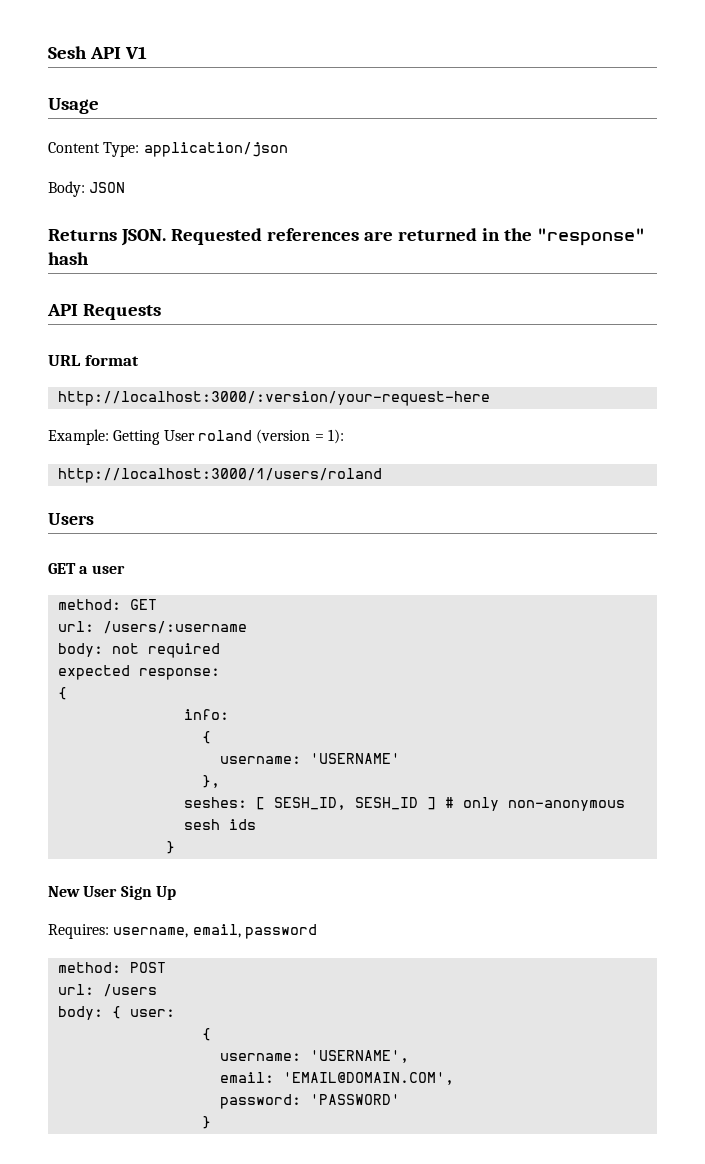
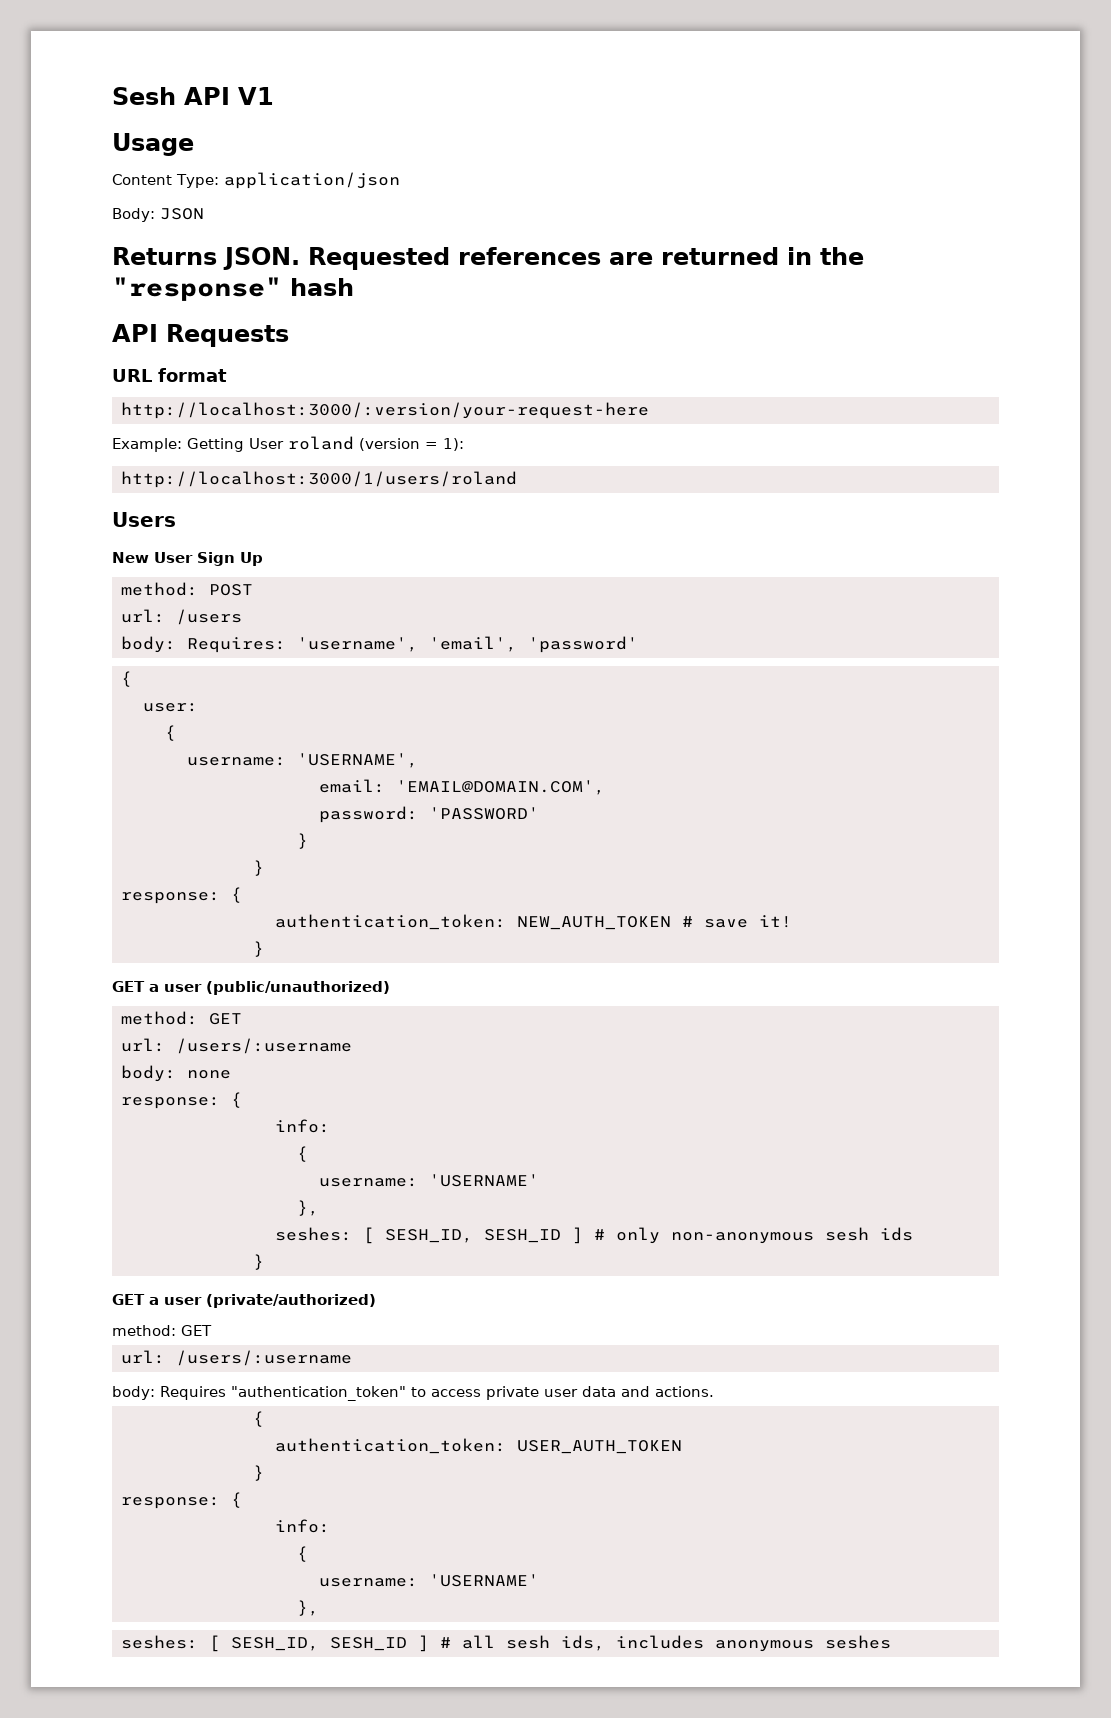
[48,563,125,574] [57,599,157,610] [57,621,247,634] [57,643,220,658] [57,665,220,680] // GET a user // method: GET // url: /users/:username // body: not required // expected response: // -> [112,552,263,566] [121,582,253,596] [121,609,242,625] [121,636,638,653] [121,671,132,687] [143,703,198,712] [165,725,176,741] [187,753,418,768] [319,779,605,795] [319,806,539,823] [297,833,308,849] [253,860,264,876] [121,887,242,904] [275,914,792,930] [253,941,264,957] [112,981,390,995] [121,1011,242,1025] [121,1038,352,1054] [121,1065,231,1082] [121,1097,220,1109] // New User Sign Up // method: POST // url: /users // body: Requires: 'username', 'email', 'password' // { // user: // { // username: 'USERNAME', // email: 'EMAIL@DOMAIN.COM', // password: 'PASSWORD' // } // } // response: { // authentication_token: NEW_AUTH_TOKEN # save it! // } // GET a user (public/unauthorized) // method: GET // url: /users/:username // body: none // response:
[48,885,176,900] [48,924,317,939] [57,962,166,973] [57,984,157,997] [57,1006,175,1020] [201,1028,211,1041] [219,1050,409,1063] [219,1072,454,1085] [219,1094,400,1109] [201,1116,211,1129] New User Sign Up // Requires: username, email, password // method: POST // url: /users // body: { user: // { // username: 'USERNAME', // email: 'EMAIL@DOMAIN.COM', // password: 'PASSWORD' // } -> [112,1294,376,1308] [112,1325,212,1336] [121,1350,352,1366] [112,1386,714,1401] [253,1411,264,1427] [275,1438,682,1454] [253,1465,264,1481] [121,1492,242,1509] [275,1519,330,1533] [297,1546,308,1562] [319,1574,539,1587] [297,1600,319,1616] [121,1635,891,1652] GET a user (private/authorized) // method: GET // url: /users/:username // body: Requires "authentication_token" to access private user data and actions. // { // authentication_token: USER_AUTH_TOKEN // } // response: { // info: // { // username: 'USERNAME' // }, // seshes: [ SESH_ID, SESH_ID ] # all sesh ids, includes anonymous seshes

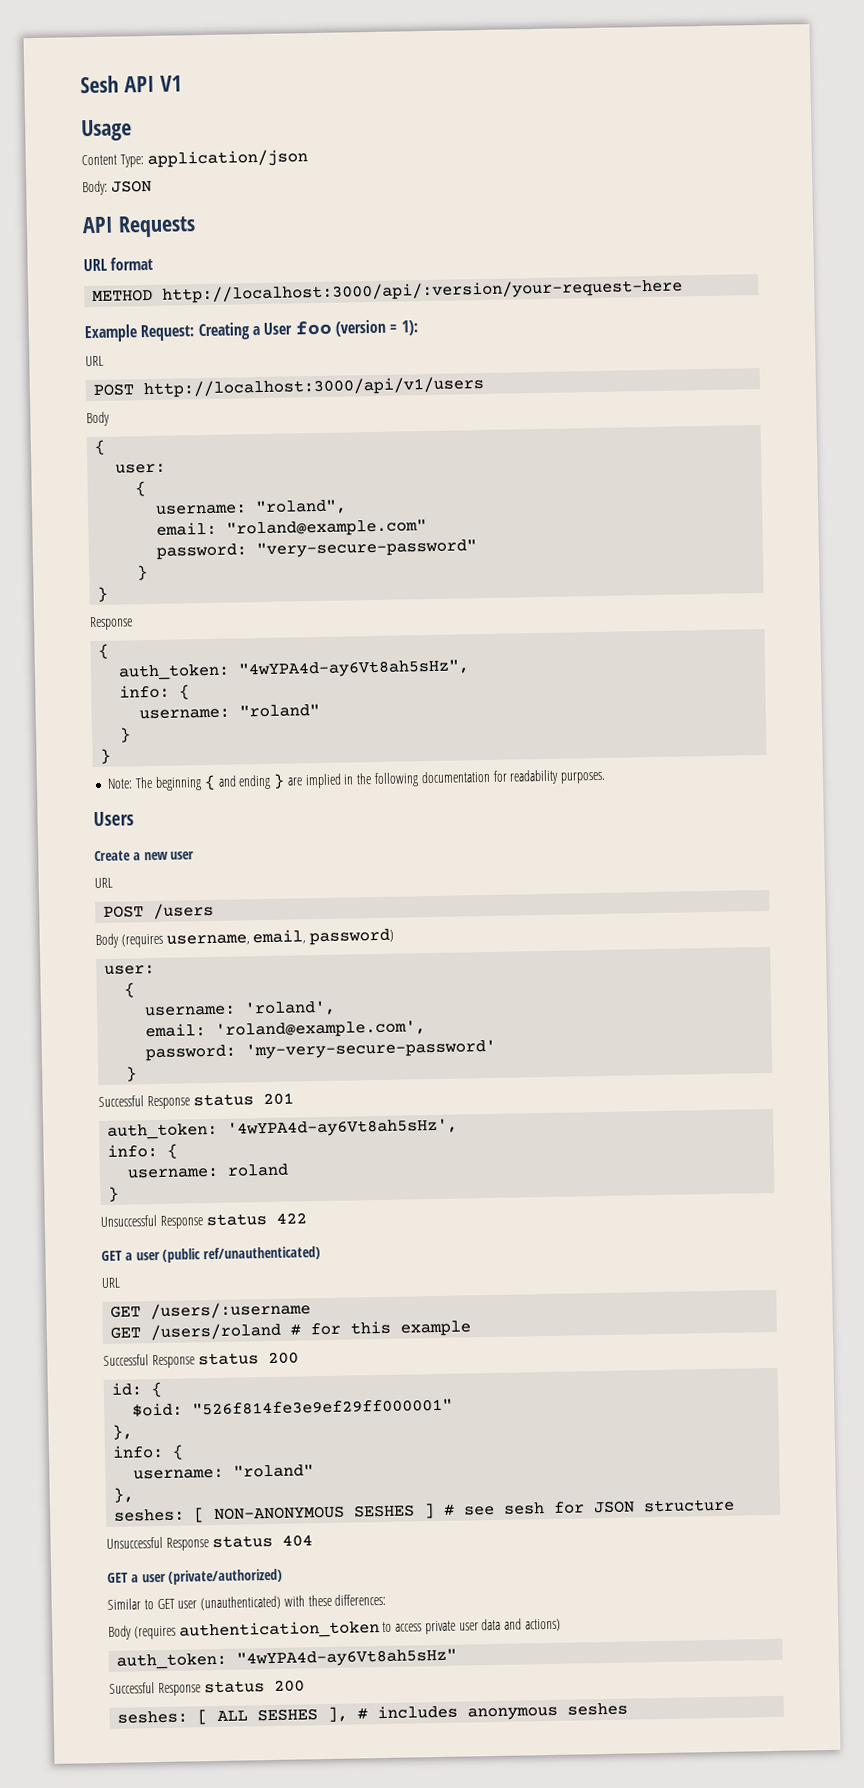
[112,247,864,270] [112,277,354,301] [112,324,289,347] [112,368,227,382] [121,402,649,419] [112,436,464,452] [121,471,517,488] [112,512,176,527] [112,552,263,566] [121,582,253,596] [121,609,242,625] [121,636,638,653] Returns JSON. Requested references are returned in the "response" hash // API Requests // URL format // http://localhost:3000/:version/your-request-here // Example: Getting User roland (version = 1): // http://localhost:3000/1/users/roland // Users // New User Sign Up // method: POST // url: /users // body: Requires: 'username', 'email', 'password' -> [82,215,196,238] [83,256,154,272] [92,278,684,304] [84,319,418,343] [85,355,104,367] [93,375,485,399] [86,411,110,427] API Requests // URL format // METHOD http://localhost:3000/api/:version/your-request-here // Example Request: Creating a User foo (version = 1): // URL // POST http://localhost:3000/api/v1/users // Body
[297,753,418,768] [319,779,605,795] [319,806,539,823] [297,833,308,849] [253,860,264,876] [121,887,242,904] [275,914,792,930] [253,941,264,957] [112,981,390,995] [121,1011,242,1025] [121,1038,352,1054] [121,1065,231,1082] [121,1092,242,1109] [275,1119,330,1133] [297,1146,308,1162] [319,1174,539,1187] [297,1200,319,1216] [275,1227,913,1244] [253,1254,264,1270] 'USERNAME', // email: 'EMAIL@DOMAIN.COM', // password: 'PASSWORD' // } // } // response: { // authentication_token: NEW_AUTH_TOKEN # save it! // } // GET a user (public/unauthorized) // method: GET // url: /users/:username // body: none // response: { // info: // { // username: 'USERNAME' // }, // seshes: [ SESH_ID, SESH_ID ] # only non-anonymous sesh ids // } -> [255,499,348,516] [156,519,428,538] [156,539,478,560] [137,565,149,581] [97,586,109,602] [89,616,133,631] [98,643,110,659] [118,659,471,681] [119,684,191,700] [139,703,321,720] [119,727,132,743] [100,748,112,764] [107,769,607,791] [93,811,134,827] [94,850,195,862] [94,877,113,889] [103,902,215,920] [95,928,395,949] [104,964,156,975] [124,982,136,998] [144,1000,337,1017] [145,1020,427,1039] [145,1039,497,1062] [126,1066,138,1082] [98,1092,294,1110] [107,1118,459,1140] [107,1143,179,1159] [127,1163,290,1179] [108,1186,120,1202] [100,1212,307,1229] [101,1246,322,1263] [101,1277,121,1288] [110,1301,312,1320] [110,1320,472,1341] [103,1351,299,1369] [111,1381,163,1398] [132,1398,454,1418] [112,1424,134,1440] [112,1444,185,1460] [133,1464,315,1480] [113,1487,135,1503] [114,1498,736,1523] [106,1534,313,1551] "roland", // email: "roland@example.com" // password: "very-secure-password" // } // } // Response // { // auth_token: "4wYPA4d-ay6Vt8ah5sHz", // info: { // username: "roland" // } // } // Note: The beginning { and ending } are implied in the following documentation for readability purposes. // Users // Create a new user // URL // POST /users // Body (requires username, email, password) // user: // { // username: 'roland', // email: 'roland@example.com', // password: 'my-very-secure-password' // } // Successful Response status 201 // auth_token: '4wYPA4d-ay6Vt8ah5sHz', // info: { // username: roland // } // Unsuccessful Response status 422 // GET a user (public ref/unauthenticated) // URL // GET /users/:username // GET /users/roland # for this example // Successful Response status 200 // id: { // $oid: "526f814fe3e9ef29ff000001" // }, // info: { // username: "roland" // }, // seshes: [ NON-ANONYMOUS SESHES ] # see sesh for JSON structure // Unsuccessful Response status 404
[112,1325,212,1336] [121,1350,352,1366] [112,1386,406,1401] method: GET // url: /users/:username // body: Requires "authentication_token" -> [107,1593,387,1611] [108,1620,380,1640] Similar to GET user (unauthenticated) with these differences: // Body (requires authentication_token
[654,1386,714,1397] [253,1411,264,1427] [275,1438,682,1454] [253,1465,264,1481] [121,1492,242,1509] [275,1519,330,1533] [297,1546,308,1562] [319,1574,539,1587] [297,1600,319,1616] [121,1635,605,1652] actions. // { // authentication_token: USER_AUTH_TOKEN // } // response: { // info: // { // username: 'USERNAME' // }, // seshes: [ SESH_ID, SESH_ID ] # all sesh ids, -> [525,1618,562,1632] [116,1648,458,1670] [109,1679,305,1697] [117,1706,369,1725] actions) // auth_token: "4wYPA4d-ay6Vt8ah5sHz" // Successful Response status 200 // seshes: [ ALL SESHES ], #

